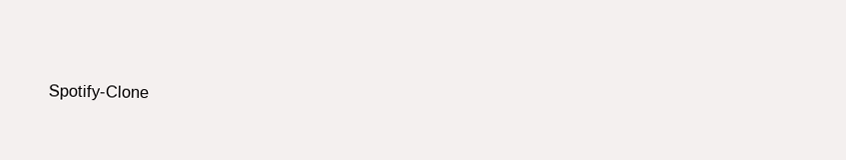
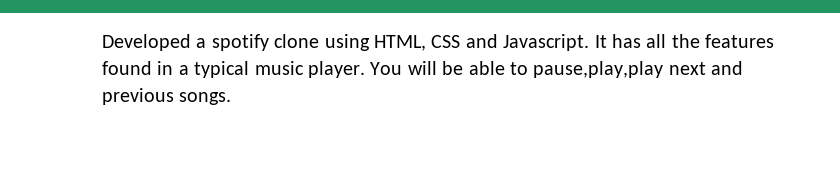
[48,84,149,102] Spotify-Clone -> [102,34,775,51] [102,61,744,78] [102,88,232,105] Developed a spotify clone using HTML, CSS and Javascript. It has all the features found in a typical music player. You will be able to pause,play,play next and previous songs.

